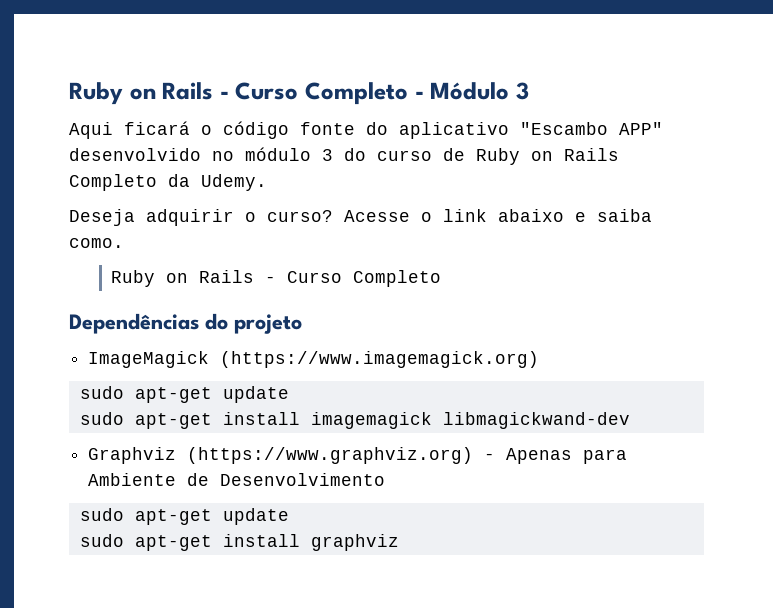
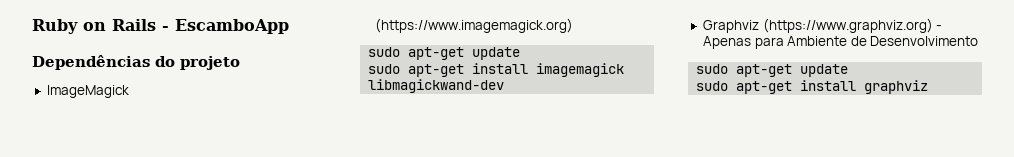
[69,82,529,105] [69,121,663,139] [69,147,619,165] [69,174,267,191] [69,209,652,226] [69,238,124,248] [111,270,442,287] Ruby on Rails - Curso Completo - Módulo 3 // Aqui ficará o código fonte do aplicativo "Escambo APP" desenvolvido no módulo 3 do curso de Ruby on Rails Completo da Udemy. // Deseja adquirir o curso? Acesse o link abaixo e saiba como. // Ruby on Rails - Curso Completo -> [32,19,289,34] Ruby on Rails - EscamboApp

